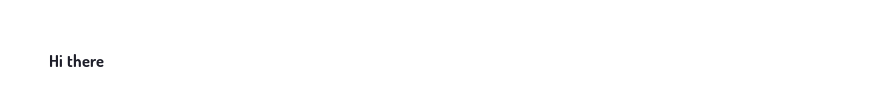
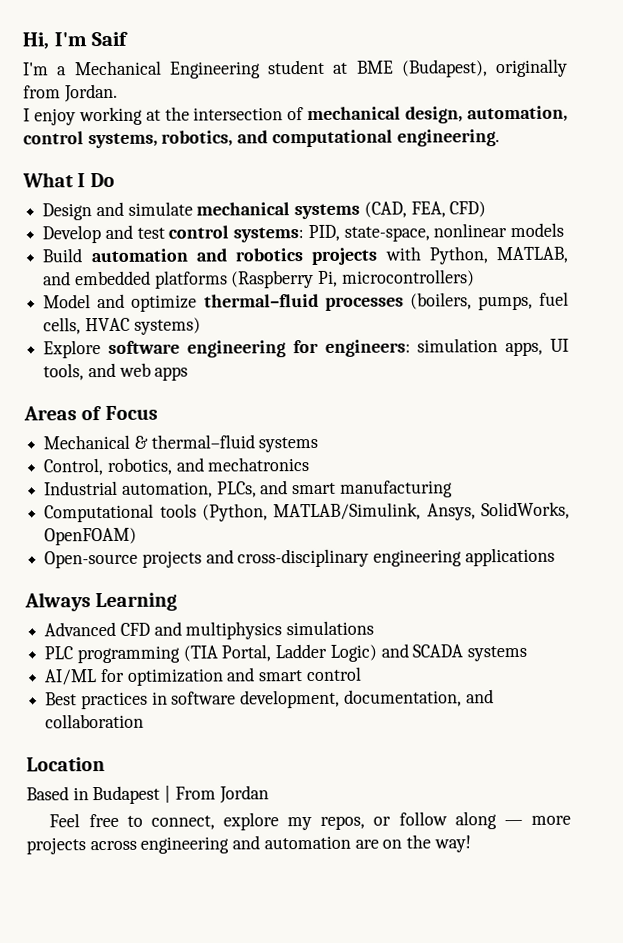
[49,54,105,67] Hi there -> [22,31,129,50] [22,58,568,79] [23,83,118,103] [23,105,569,126] [23,129,500,149] [22,172,115,188] [42,201,487,221] [42,222,565,244] [42,246,568,265] [43,269,475,289] [43,291,569,312] [43,317,201,335] [43,338,569,359] [43,362,189,381] [23,405,158,421] [43,434,319,453] [43,457,310,476] [44,480,453,498] [44,501,570,523] [44,527,138,546] [44,547,555,569] [24,592,178,612] [44,620,375,640] [44,643,528,664] [44,666,362,686] [45,689,494,710] [45,713,145,729] [26,757,105,772] [26,785,269,805] [49,811,572,831] [26,834,471,855] Hi, I'm Saif // I'm a Mechanical Engineering student at BME (Budapest), originally from Jordan. // I enjoy working at the intersection of mechanical design, automation, control systems, robotics, and computational engineering. // What I Do // Design and simulate mechanical systems (CAD, FEA, CFD) // Develop and test control systems: PID, state-space, nonlinear models // Build automation and robotics projects with Python, MATLAB, and embedded platforms (Raspberry Pi, microcontrollers) // Model and optimize thermal–fluid processes (boilers, pumps, fuel cells, HVAC systems) // Explore software engineering for engineers: simulation apps, UI tools, and web apps // Areas of Focus // Mechanical & thermal–fluid systems // Control, robotics, and mechatronics // Industrial automation, PLCs, and smart manufacturing // Computational tools (Python, MATLAB/Simulink, Ansys, SolidWorks, OpenFOAM) // Open-source projects and cross-disciplinary engineering applications // Always Learning // Advanced CFD and multiphysics simulations // PLC programming (TIA Portal, Ladder Logic) and SCADA systems // AI/ML for optimization and smart control // Best practices in software development, documentation, and collaboration // Location // Based in Budapest | From Jordan // Feel free to connect, explore my repos, or follow along — more projects across engineering and automation are on the way!

